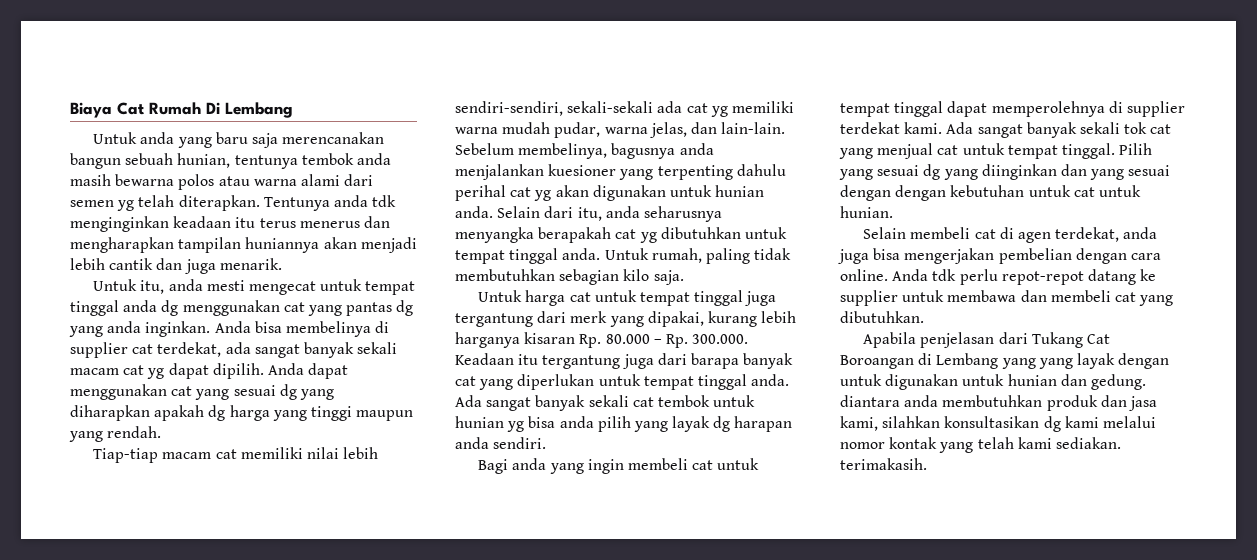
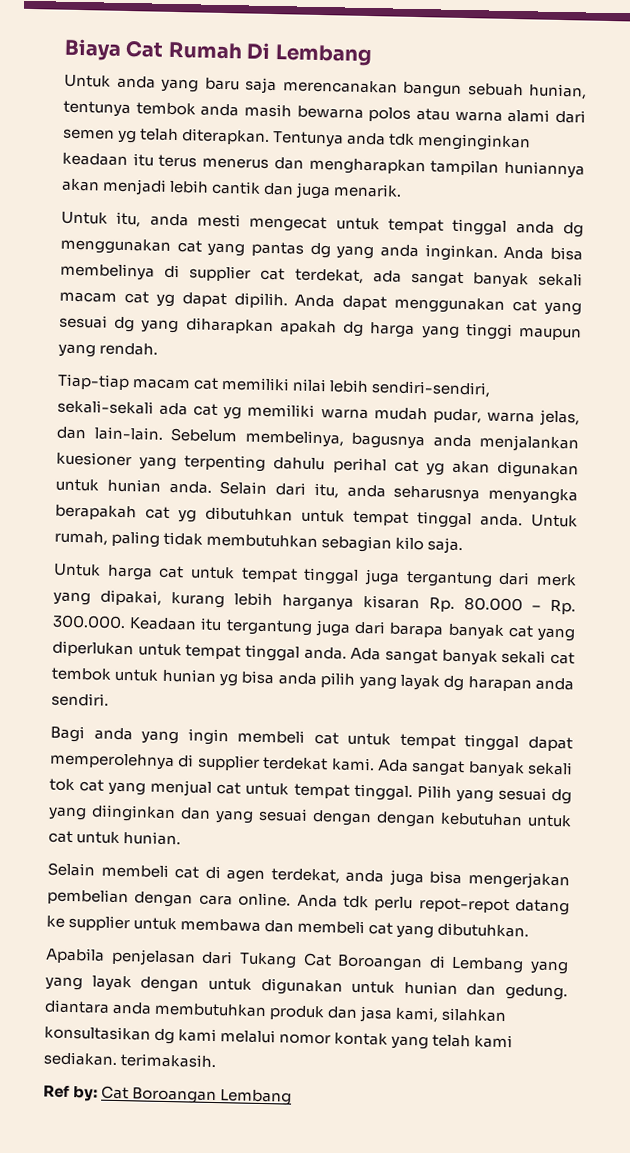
(927, 464) none -> [43,1084,293,1106] // Ref by: Cat Boroangan Lembang

